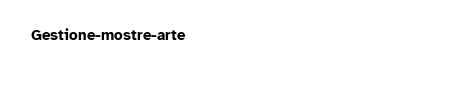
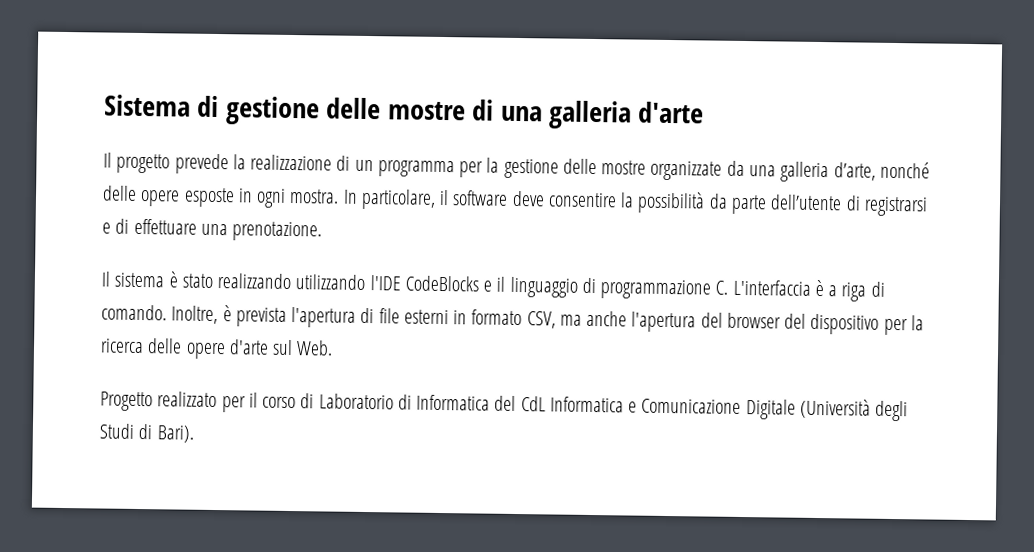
[31,28,186,40] Gestione-mostre-arte -> [104,94,705,130] [103,152,930,183] [102,185,928,217] [102,218,323,242] [101,271,885,302] [101,304,924,336] [100,338,334,360] [100,391,909,422] [99,423,194,443] Sistema di gestione delle mostre di una galleria d'arte // Il progetto prevede la realizzazione di un programma per la gestione delle mostre organizzate da una galleria d’arte, nonché delle opere esposte in ogni mostra. In particolare, il software deve consentire la possibilità da parte dell’utente di registrarsi e di effettuare una prenotazione. // Il sistema è stato realizzando utilizzando l'IDE CodeBlocks e il linguaggio di programmazione C. L'interfaccia è a riga di comando. Inoltre, è prevista l'apertura di file esterni in formato CSV, ma anche l'apertura del browser del dispositivo per la ricerca delle opere d'arte sul Web. // Progetto realizzato per il corso di Laboratorio di Informatica del CdL Informatica e Comunicazione Digitale (Università degli Studi di Bari).

